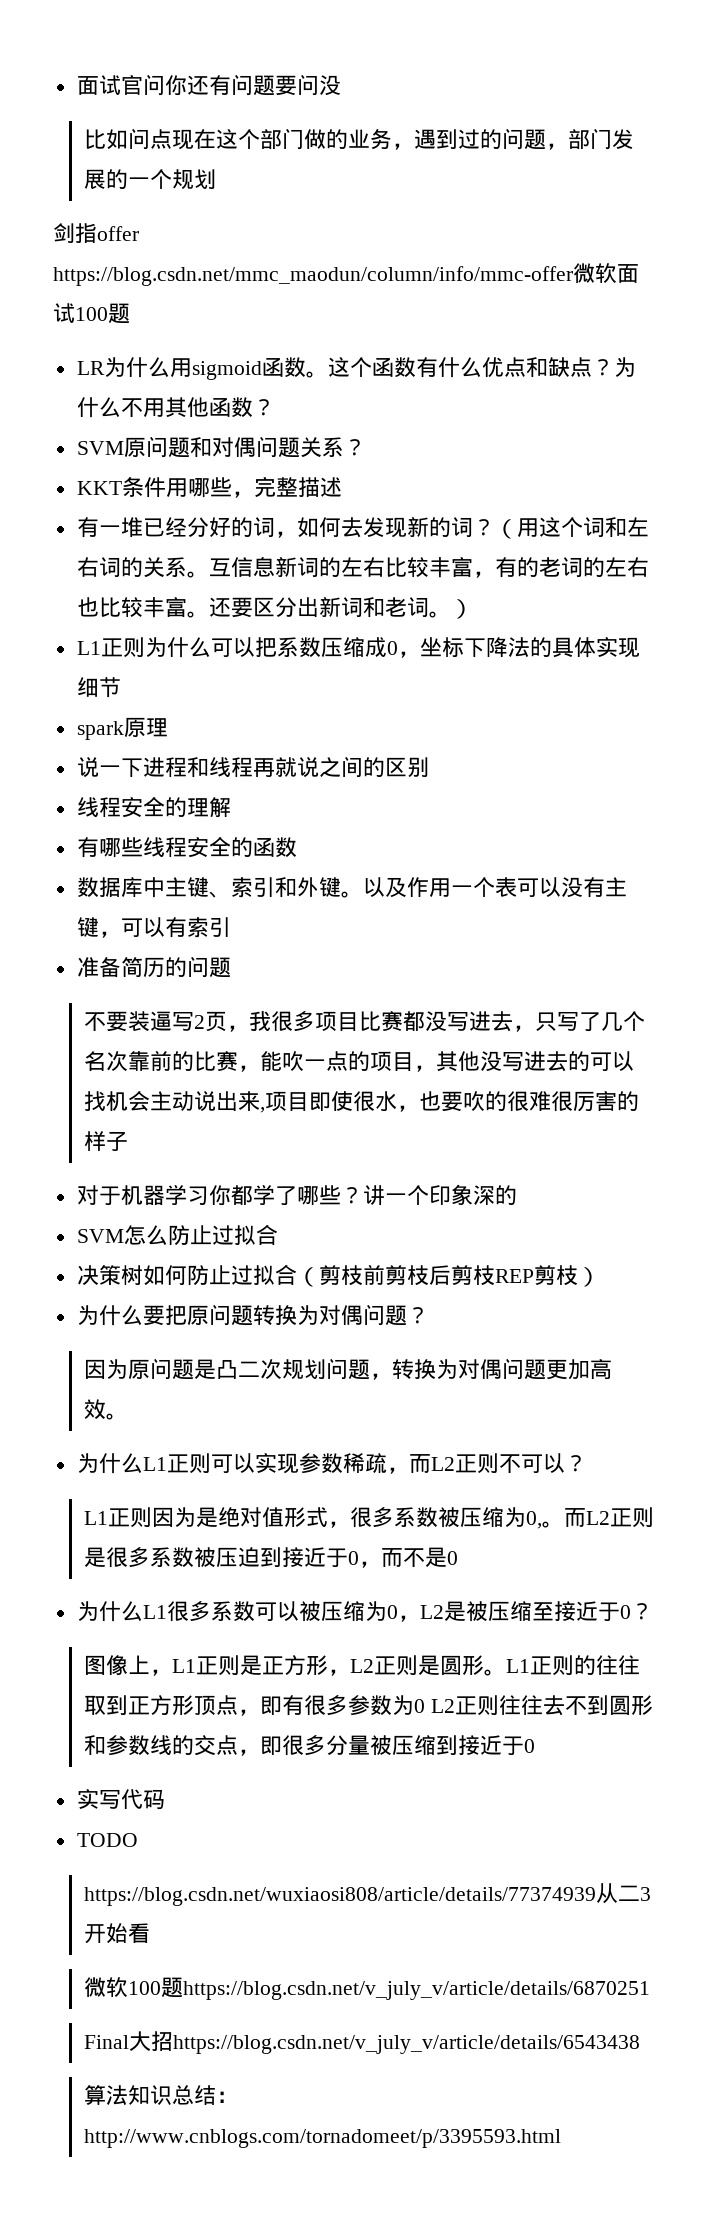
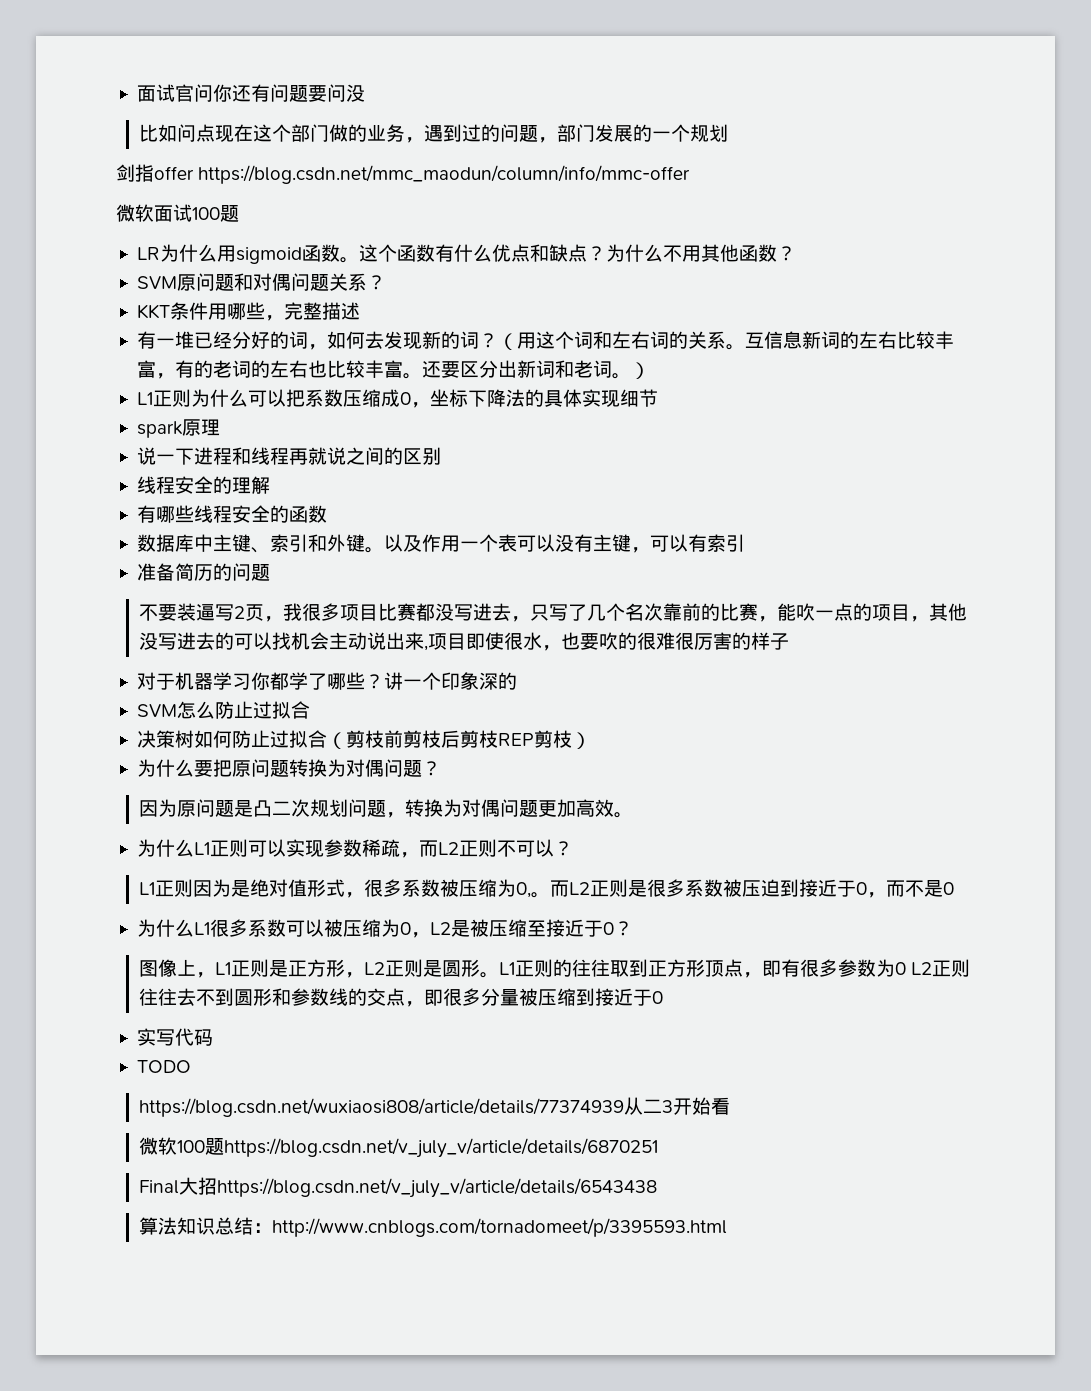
(573, 276) none -> (691, 174) //

